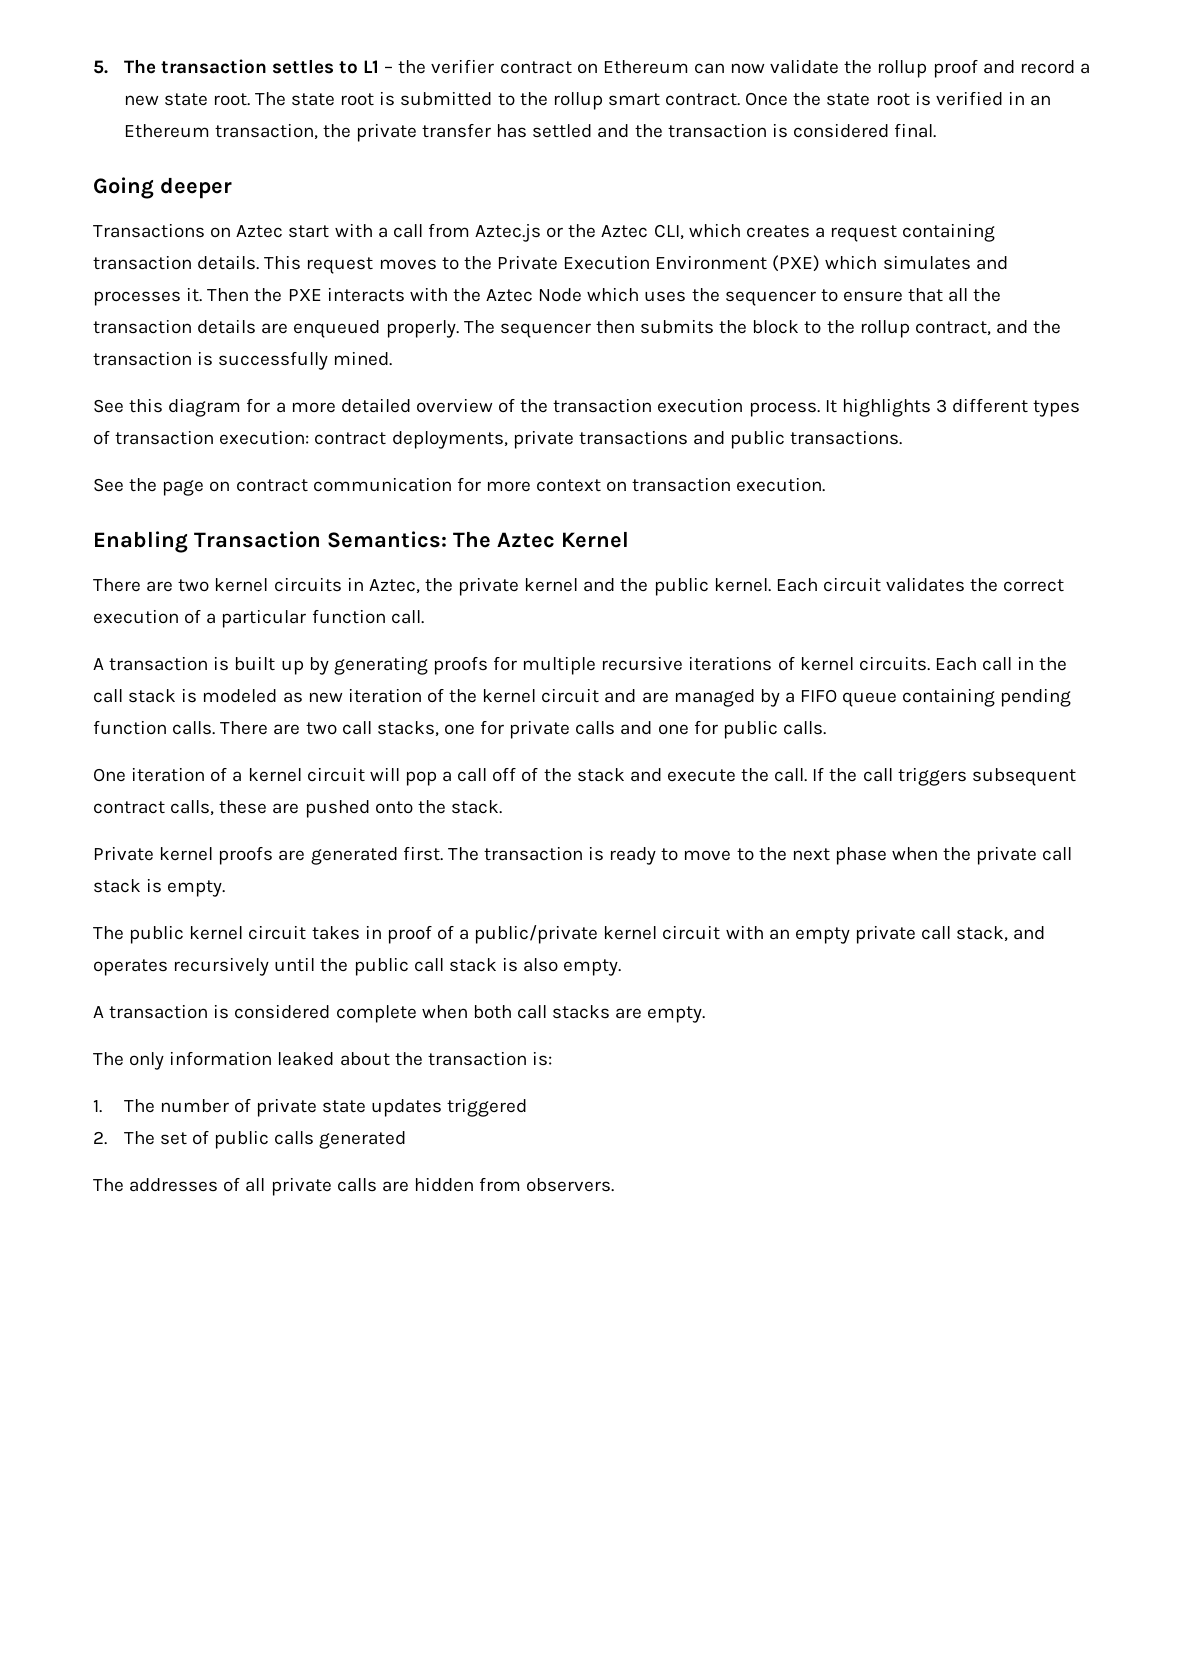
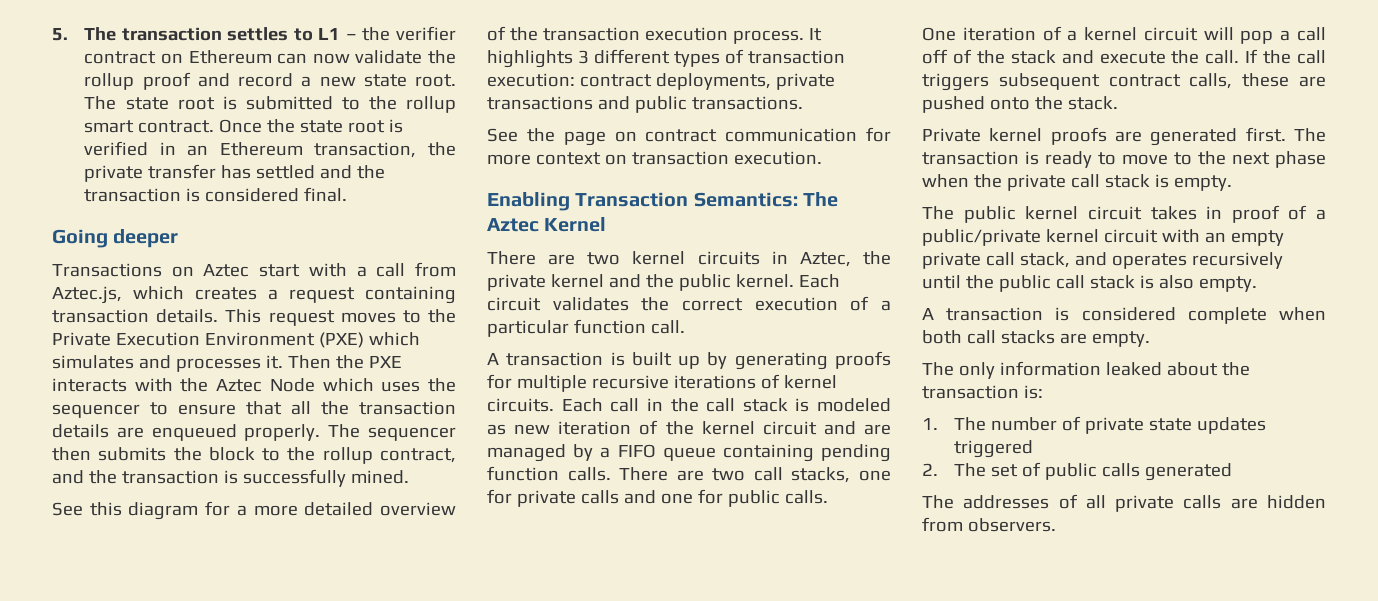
[475,223,684,242] Aztec.js or the Aztec CLI, -> [52,286,122,304] Aztec.js,

